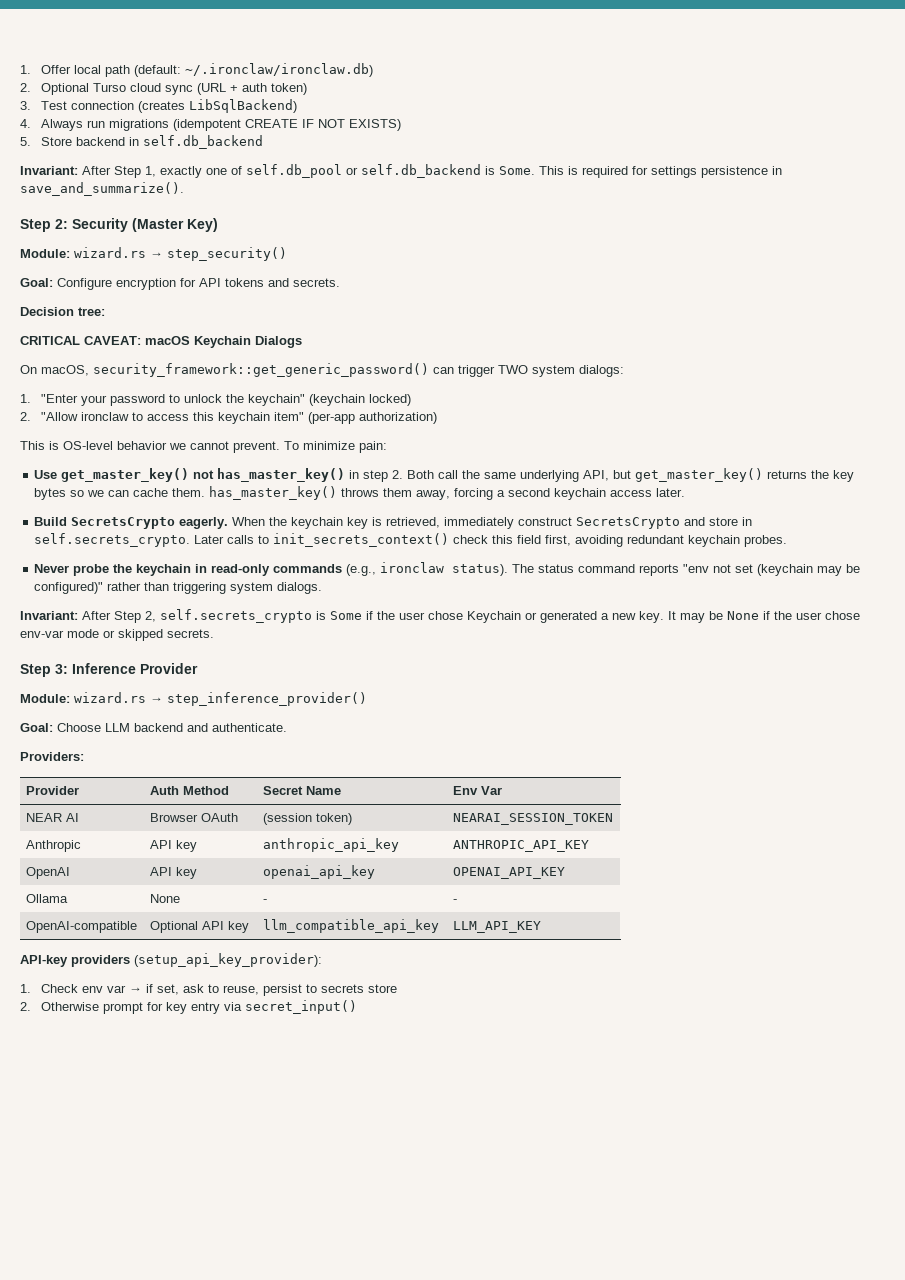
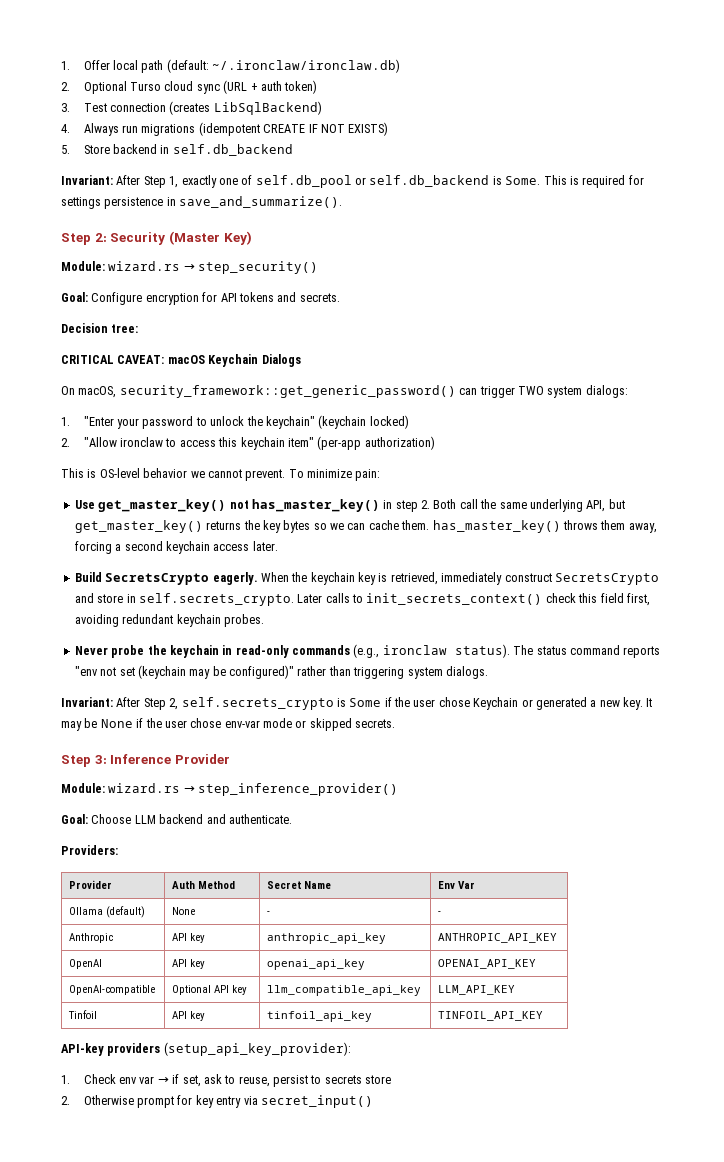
[26,813,80,822] [150,813,239,822] [263,813,353,825] [453,813,614,825] NEAR AI | Browser OAuth | (session token) | NEARAI_SESSION_TOKEN -> [69,906,146,918] [172,907,196,915] [267,911,271,915] [438,911,442,915] Ollama (default) | None | - | -
[26,894,69,903] [150,894,181,903] [263,899,268,903] [453,899,458,903] // Ollama | None | - | - -> (537, 964) none
(542, 927) none -> [68,1010,98,1019] [172,1011,206,1021] [267,1011,373,1022] [438,1011,544,1021] // Tinfoil | API key | tinfoil_api_key | TINFOIL_API_KEY

